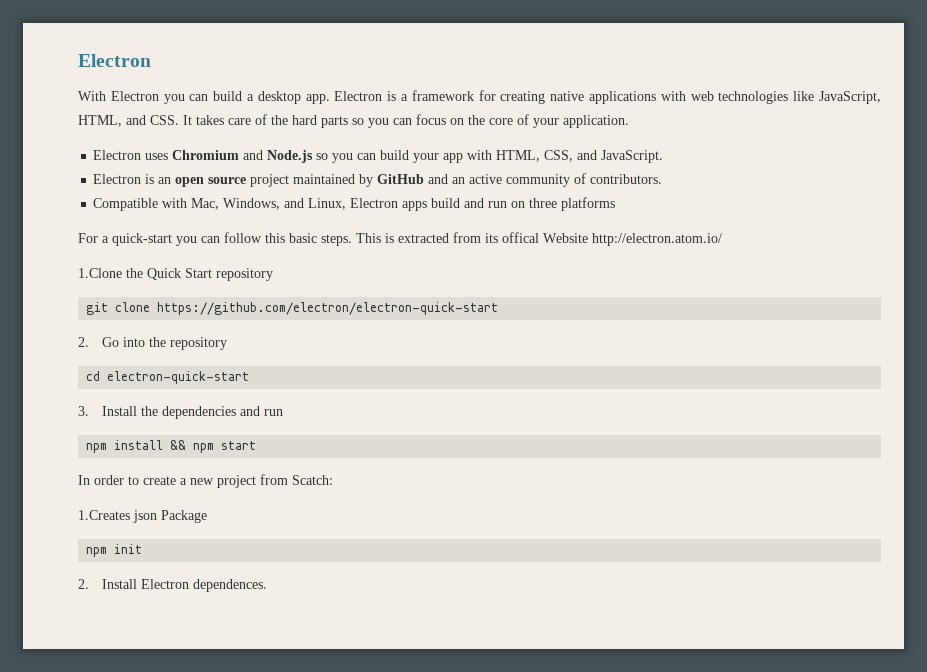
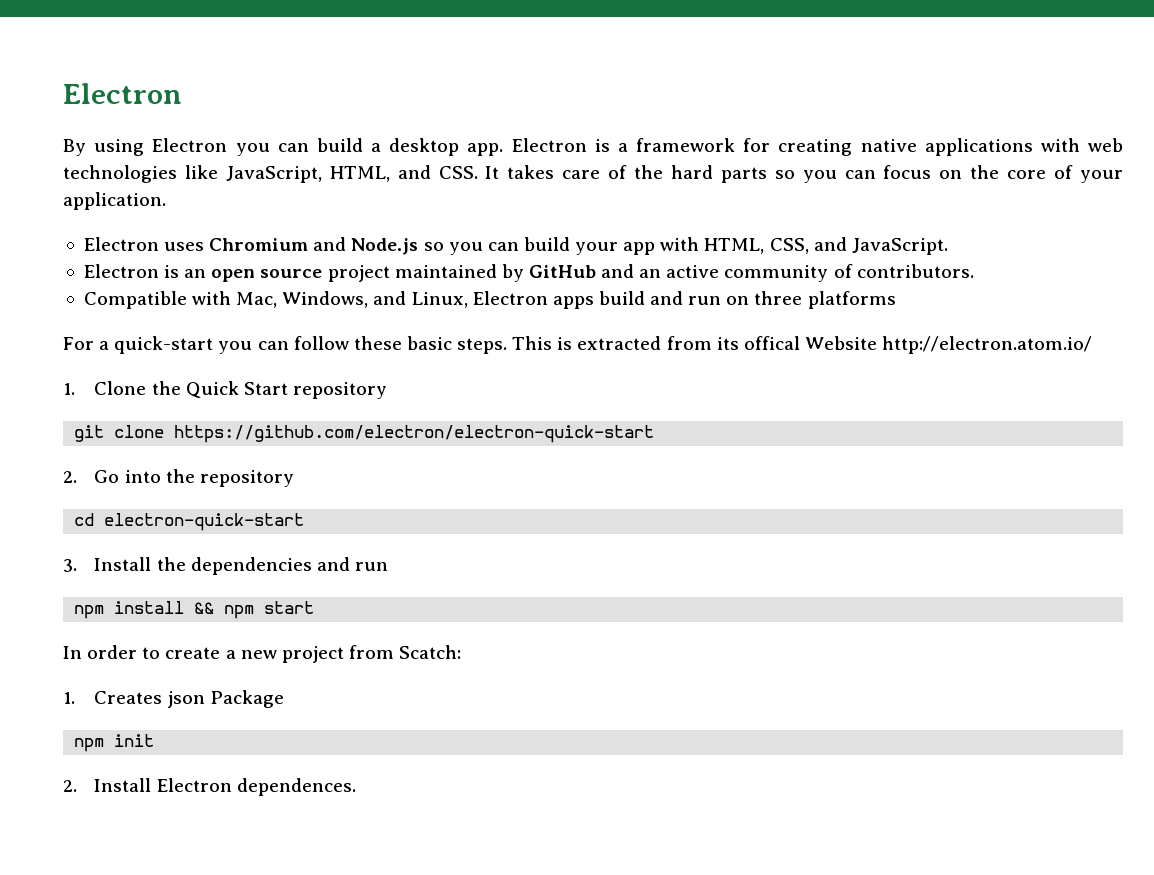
[78,91,106,101] With -> [63,139,145,156] By using
[265,233,285,243] this -> [353,336,402,350] these
[78,268,122,278] 1.Clone -> [63,381,147,395] 1. Clone
[78,510,130,520] 1.Creates -> [63,691,163,704] 1. Creates

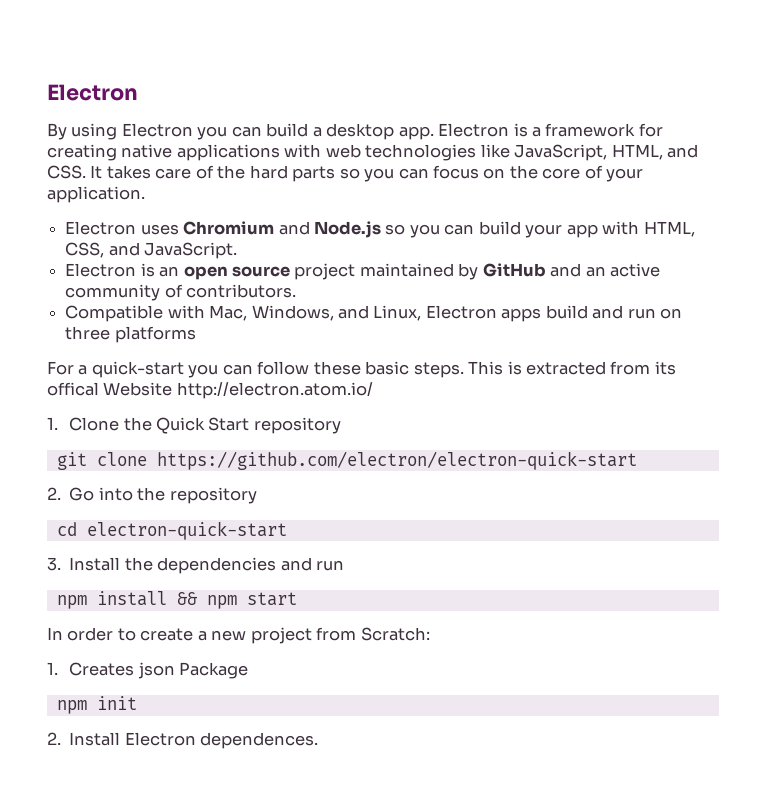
[399,645,462,659] Scatch: -> [360,627,430,641] Scratch:

